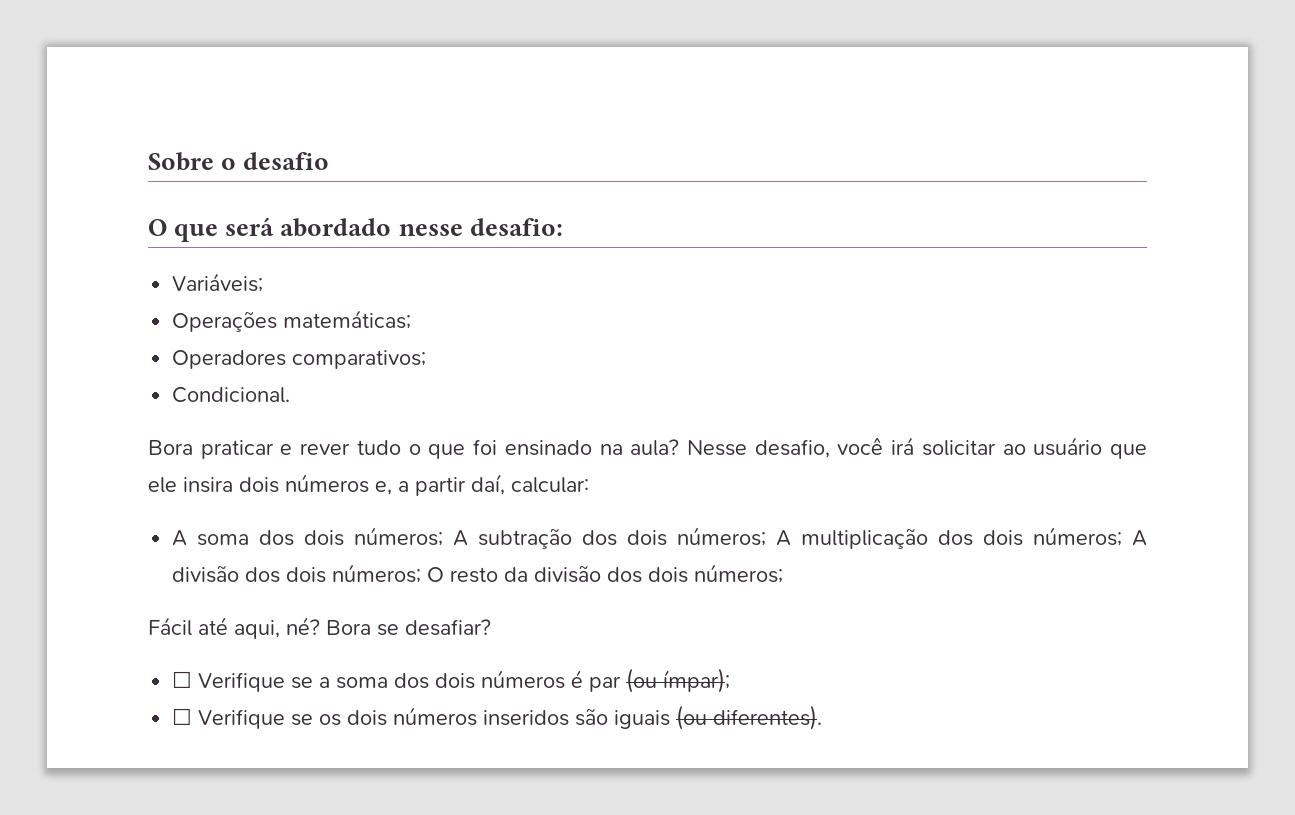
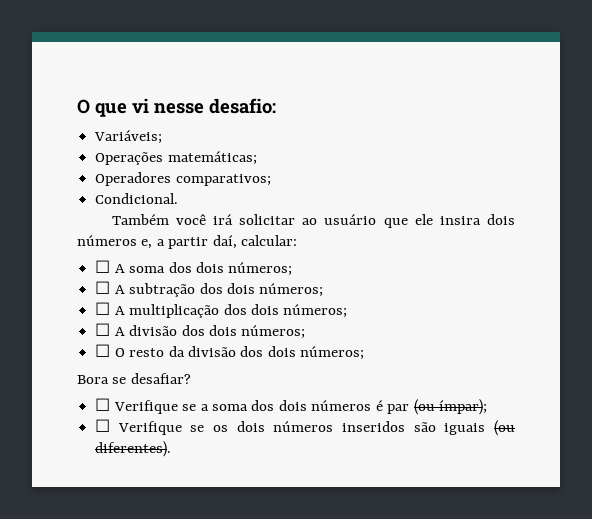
[148,152,330,171] [148,217,392,242] Sobre o desafio // O que será abordado -> [77,98,149,117] O que vi
[148,439,830,459] Bora praticar e rever tudo o que foi ensinado na aula? Nesse desafio, -> [111,214,169,225] Também
(589, 485) none -> [95,260,111,273] ☐
(444, 536) none -> [95,281,111,294] // ☐
(767, 536) none -> [95,302,111,315] // ☐
(1123, 536) none -> [95,323,111,336] // ☐
(422, 573) none -> [95,344,111,357] // ☐
[148,617,320,639] Fácil até aqui, né? -> (365, 353) none

